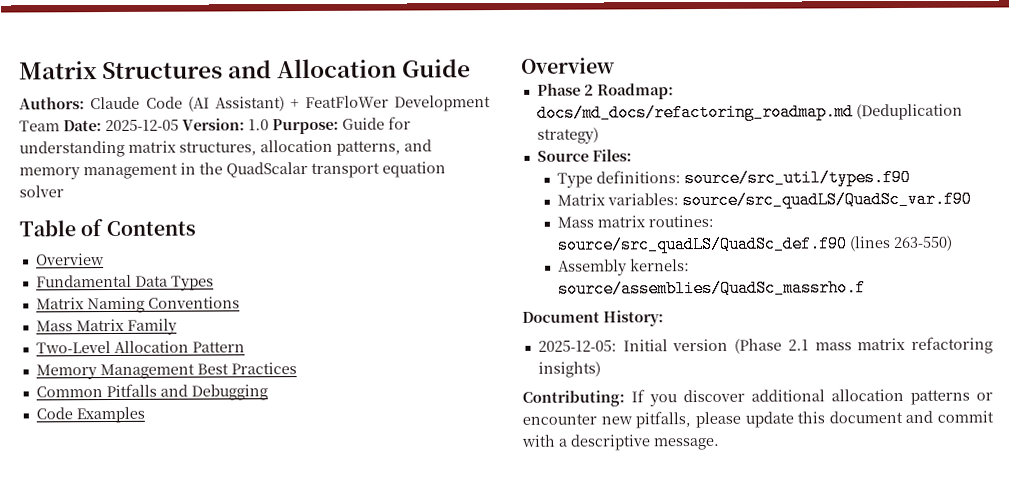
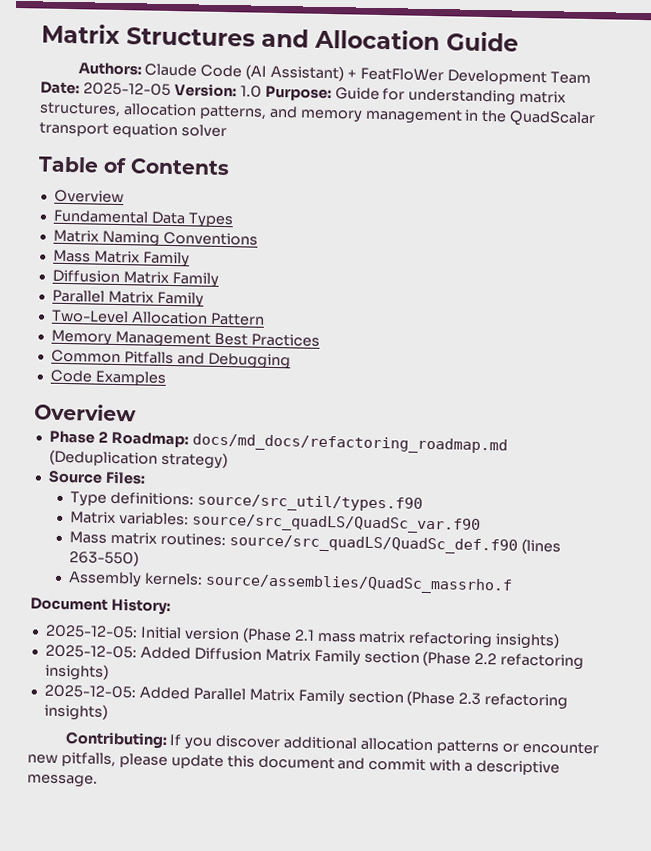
(177, 326) none -> [51,269,219,288] [51,289,204,308] // Diffusion Matrix Family // Parallel Matrix Family
(601, 369) none -> [44,644,585,671] [44,663,109,681] [43,684,569,710] [43,703,108,721] // 2025-12-05: Added Diffusion Matrix Family section (Phase 2.2 refactoring insights) // 2025-12-05: Added Parallel Matrix Family section (Phase 2.3 refactoring insights)

